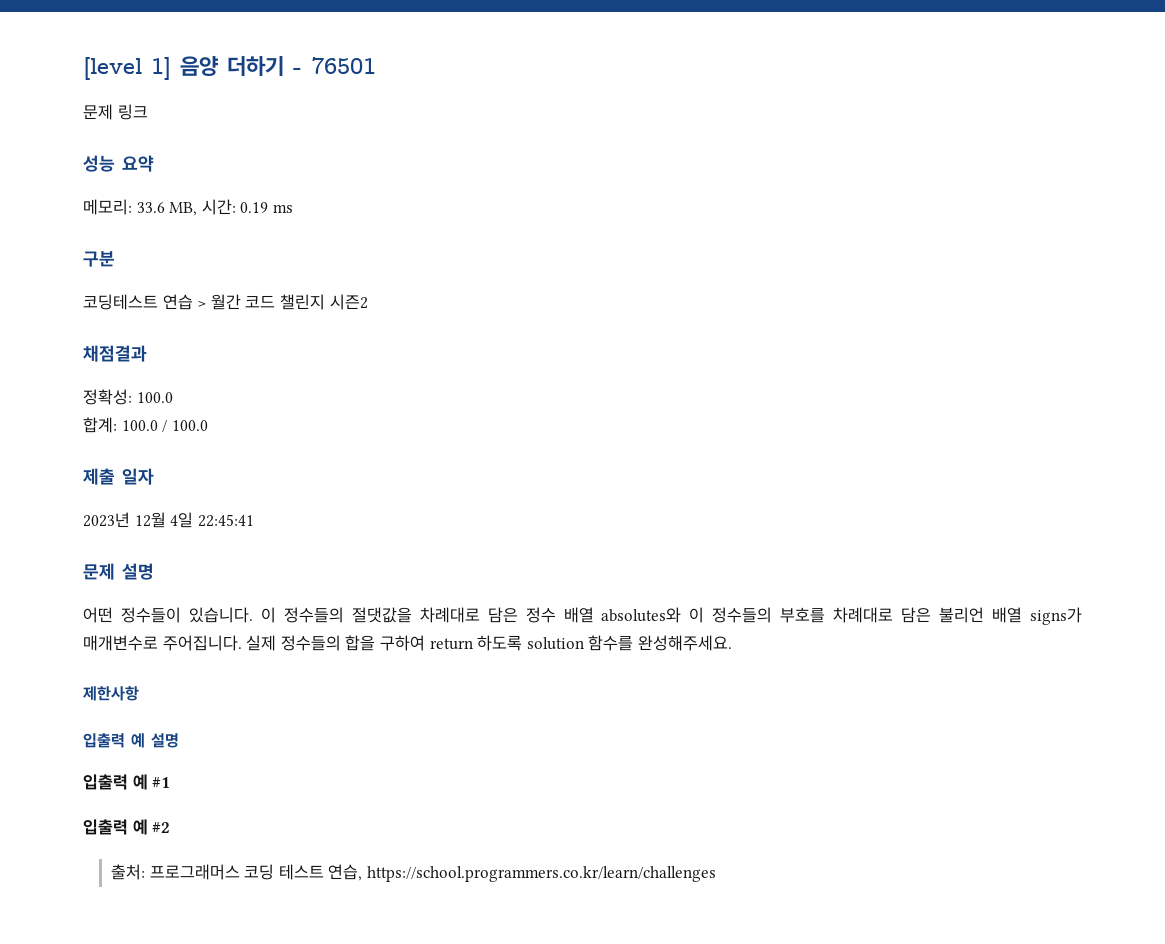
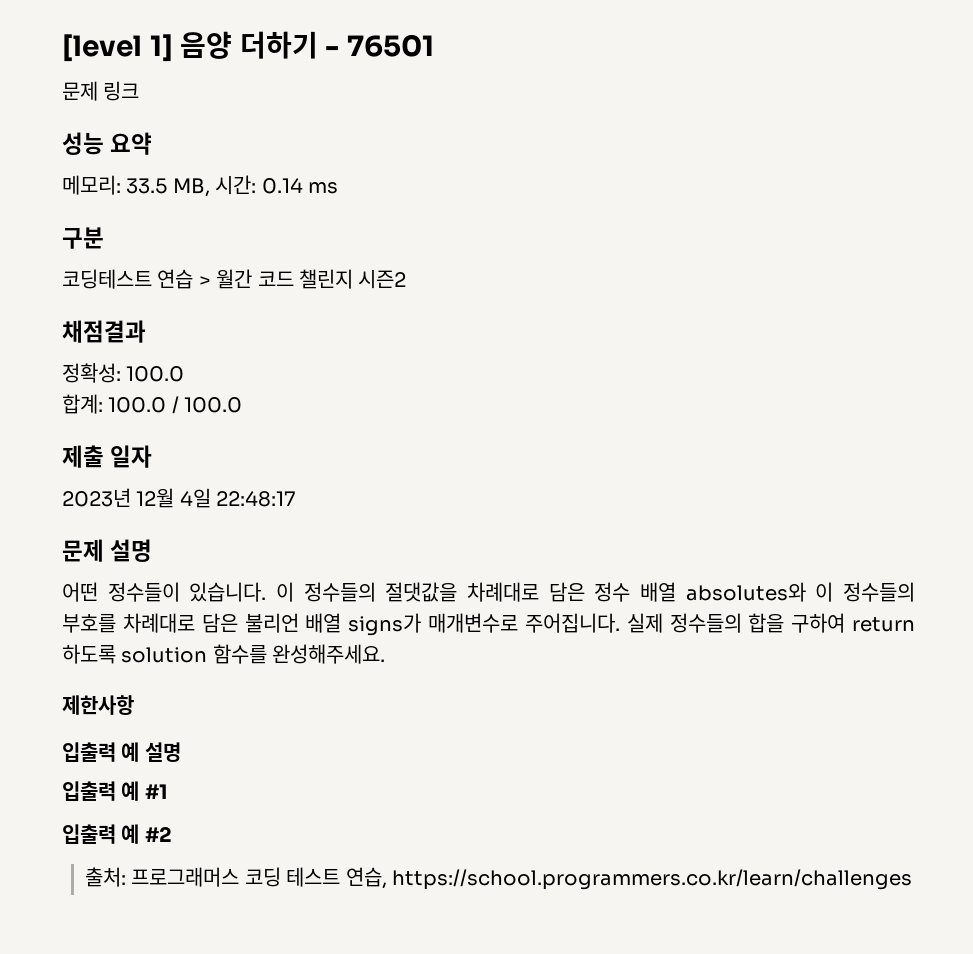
[136,202,165,213] 33.6 -> [126,178,168,194] 33.5
[240,202,269,213] 0.19 -> [261,178,303,194] 0.14
[197,514,254,527] 22:45:41 -> [216,491,296,507] 22:48:17

